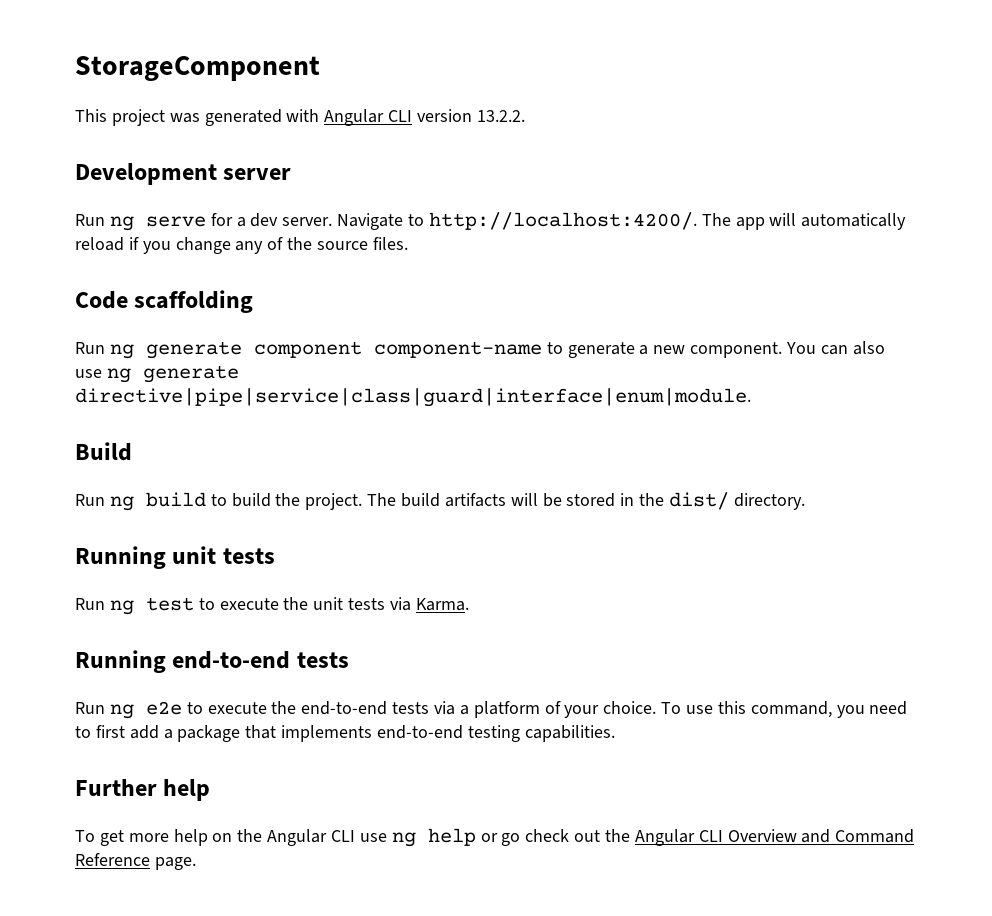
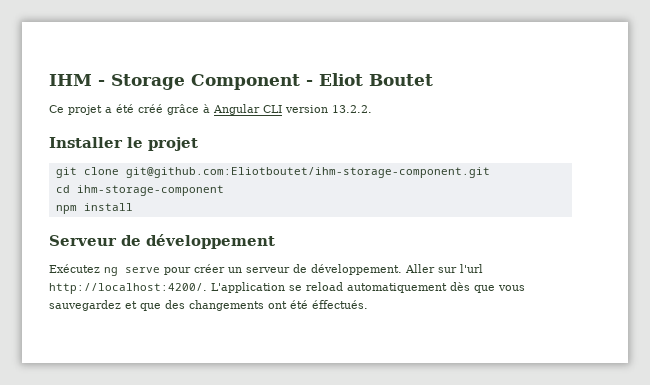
[75,56,320,81] [75,109,525,126] [75,163,292,185] [75,212,907,231] [75,237,408,254] [75,290,254,313] [75,341,885,359] [75,365,239,383] [75,388,751,407] [75,442,132,461] [75,492,805,511] [75,546,275,569] [75,597,469,615] [75,650,349,673] [75,701,908,719] [75,725,615,742] [75,779,211,801] [75,828,915,847] [75,853,196,870] StorageComponent // This project was generated with Angular CLI version 13.2.2. // Development server // Run ng serve for a dev server. Navigate to http://localhost:4200/. The app will automatically reload if you change any of the source files. // Code scaffolding // Run ng generate component component-name to generate a new component. You can also use ng generate directive|pipe|service|class|guard|interface|enum|module. // Build // Run ng build to build the project. The build artifacts will be stored in the dist/ directory. // Running unit tests // Run ng test to execute the unit tests via Karma. // Running end-to-end tests // Run ng e2e to execute the end-to-end tests via a platform of your choice. To use this command, you need to first add a package that implements end-to-end testing capabilities. // Further help // To get more help on the Angular CLI use ng help or go check out the Angular CLI Overview and Command Reference page. -> [49,73,433,90] [49,104,372,115] [49,137,198,151] [55,167,490,178] [55,185,224,196] [55,203,133,214] [49,234,275,249] [49,264,483,276] [49,282,525,294] [49,300,368,311] IHM - Storage Component - Eliot Boutet // Ce projet a été créé grâce à Angular CLI version 13.2.2. // Installer le projet // git clone git@github.com:Eliotboutet/ihm-storage-component.git // cd ihm-storage-component // npm install // Serveur de développement // Exécutez ng serve pour créer un serveur de développement. Aller sur l'url http://localhost:4200/. L'application se reload automatiquement dès que vous sauvegardez et que des changements ont été éffectués.

